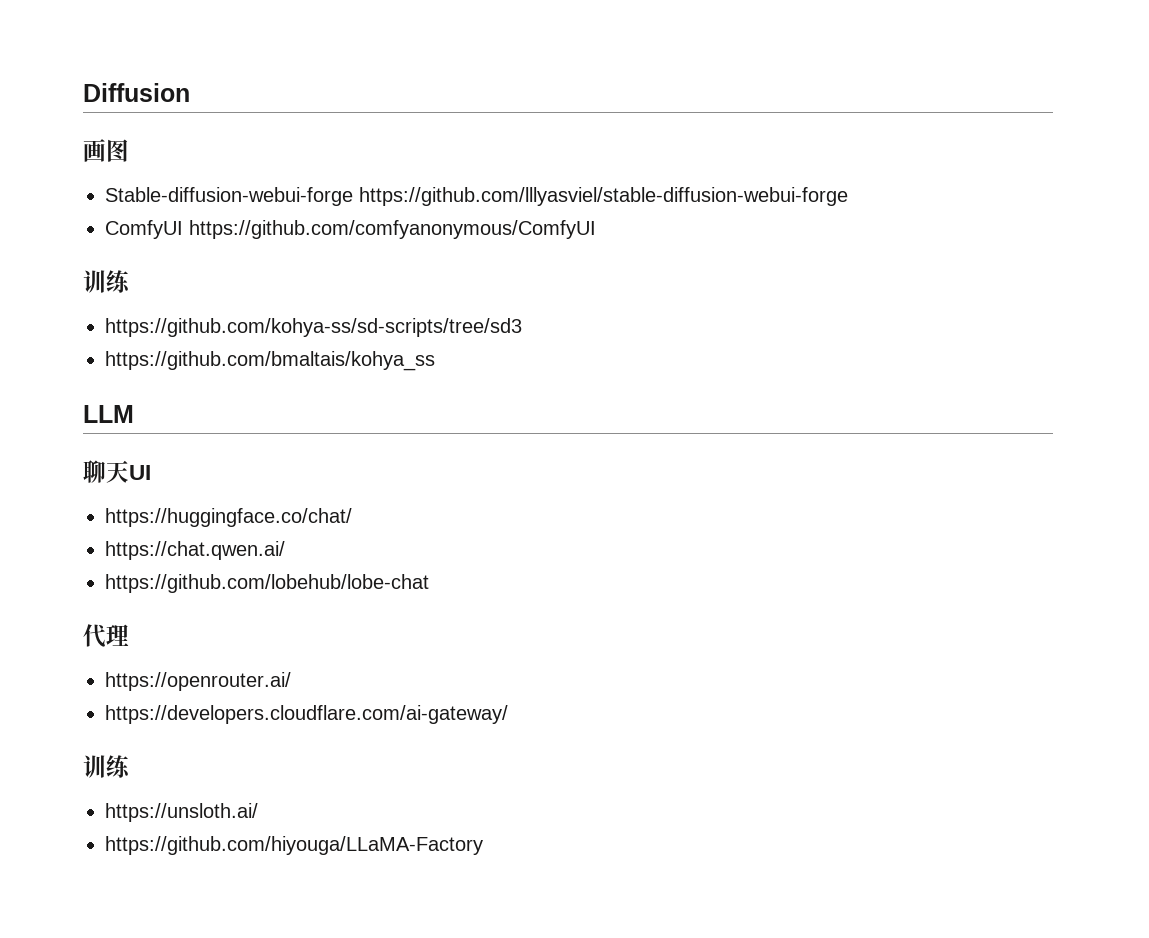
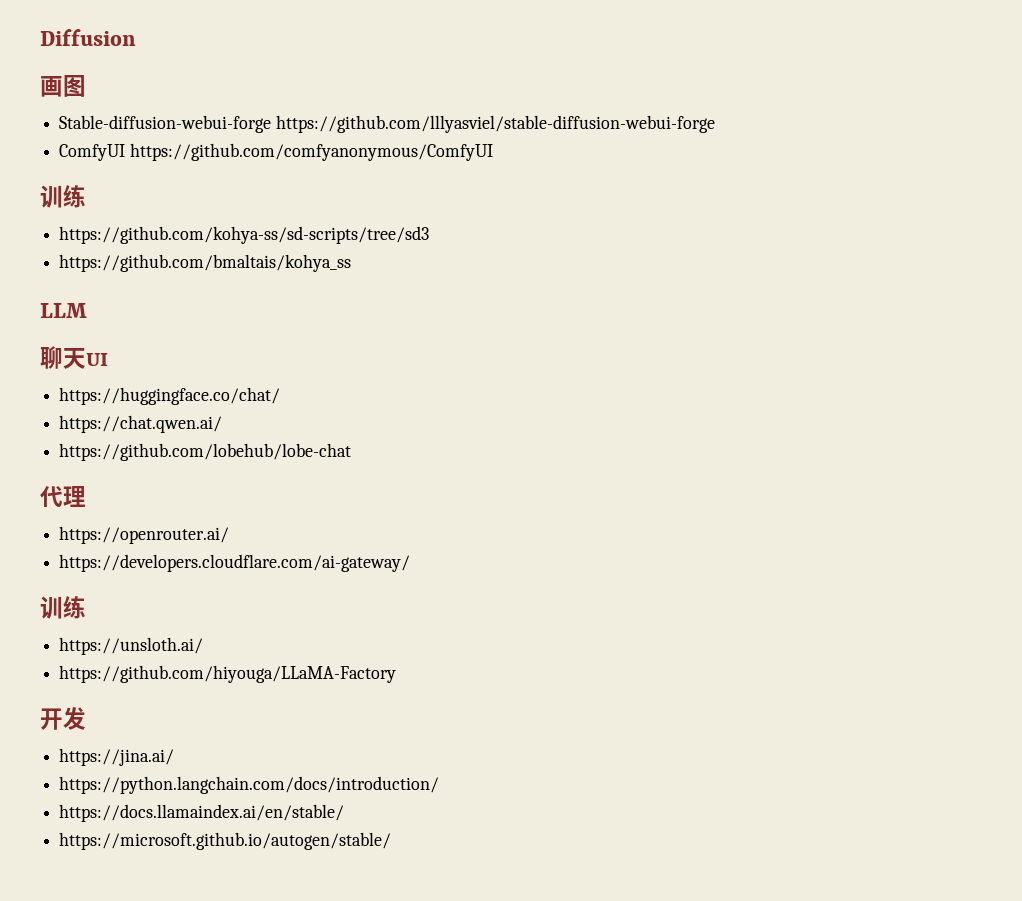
(483, 845) none -> [40,707,86,730] [59,748,175,766] [59,776,440,794] [59,804,345,822] [59,832,392,850] // 开发 // https://jina.ai/ // https://python.langchain.com/docs/introduction/ // https://docs.llamaindex.ai/en/stable/ // https://microsoft.github.io/autogen/stable/

